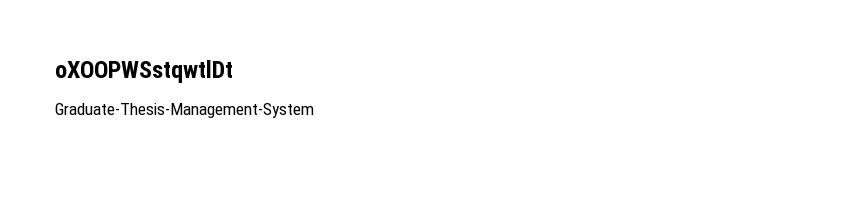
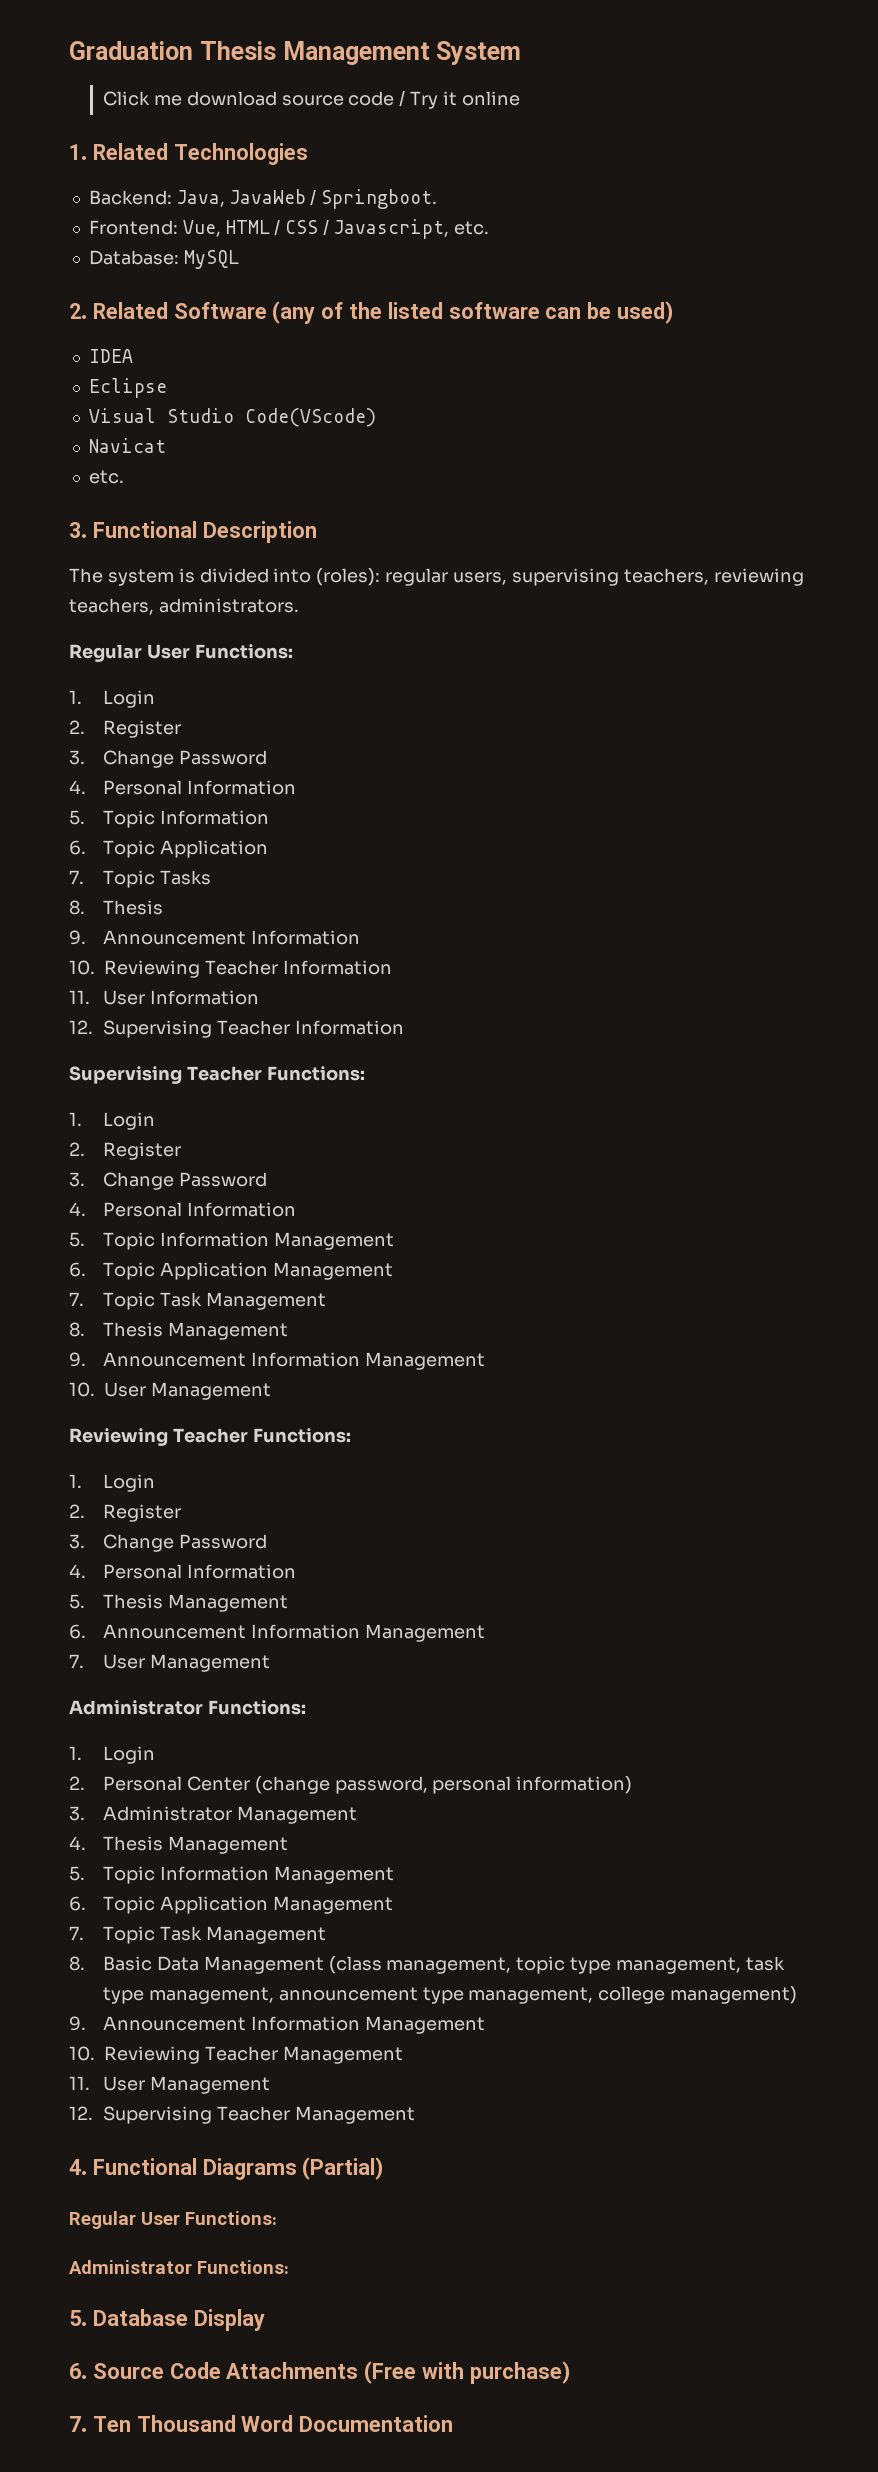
[55,60,233,83] [55,103,314,118] oXOOPWSstqwtlDt // Graduate-Thesis-Management-System -> [69,41,522,65] [103,90,520,109] [69,143,308,165] [88,189,438,209] [88,219,489,239] [88,250,239,269] [69,301,674,324] [88,349,133,363] [88,378,167,398] [88,408,376,427] [88,438,166,453] [88,470,124,484] [69,521,317,543] [69,568,804,586] [69,598,299,615] [69,644,293,662] [69,690,156,708] [69,720,182,738] [69,750,267,768] [69,780,296,795] [69,810,269,828] [69,840,268,858] [69,870,211,888] [69,900,164,915] [69,930,360,945] [69,960,392,978] [69,990,259,1005] [69,1020,404,1038] [69,1066,365,1084] [69,1112,156,1130] [69,1142,182,1160] [69,1172,267,1190] [69,1202,296,1217] [69,1232,394,1250] [69,1262,393,1280] [69,1292,326,1310] [69,1322,288,1340] [69,1352,485,1370] [69,1382,271,1400] [69,1428,351,1446] [69,1474,156,1492] [69,1504,182,1522] [69,1534,267,1552] [69,1564,296,1579] [69,1594,288,1612] [69,1624,485,1642] [69,1654,270,1672] [69,1700,306,1715] [69,1746,156,1764] [69,1776,633,1794] [69,1806,357,1824] [69,1836,288,1854] [69,1866,394,1884] [69,1896,393,1914] [69,1926,326,1944] [69,1956,785,1974] [103,1986,798,2004] [69,2016,485,2034] [69,2046,403,2064] [69,2076,270,2094] [69,2106,415,2124] [69,2157,384,2180] [69,2211,277,2229] [69,2260,289,2274] [69,2309,265,2331] [69,2361,570,2384] [69,2415,454,2432] Graduation Thesis Management System // Click me download source code / Try it online // 1. Related Technologies // Backend: Java, JavaWeb / Springboot. // Frontend: Vue, HTML / CSS / Javascript, etc. // Database: MySQL // 2. Related Software (any of the listed software can be used) // IDEA // Eclipse // Visual Studio Code(VScode) // Navicat // etc. // 3. Functional Description // The system is divided into (roles): regular users, supervising teachers, reviewing teachers, administrators. // Regular User Functions: // 1. Login // 2. Register // 3. Change Password // 4. Personal Information // 5. Topic Information // 6. Topic Application // 7. Topic Tasks // 8. Thesis // 9. Announcement Information // 10. Reviewing Teacher Information // 11. User Information // 12. Supervising Teacher Information // Supervising Teacher Functions: // 1. Login // 2. Register // 3. Change Password // 4. Personal Information // 5. Topic Information Management // 6. Topic Application Management // 7. Topic Task Management // 8. Thesis Management // 9. Announcement Information Management // 10. User Management // Reviewing Teacher Functions: // 1. Login // 2. Register // 3. Change Password // 4. Personal Information // 5. Thesis Management // 6. Announcement Information Management // 7. User Management // Administrator Functions: // 1. Login // 2. Personal Center (change password, personal information) // 3. Administrator Management // 4. Thesis Management // 5. Topic Information Management // 6. Topic Application Management // 7. Topic Task Management // 8. Basic Data Management (class management, topic type management, task type management, announcement type management, college management) // 9. Announcement Information Management // 10. Reviewing Teacher Management // 11. User Management // 12. Supervising Teacher Management // 4. Functional Diagrams (Partial) // Regular User Functions: // Administrator Functions: // 5. Database Display // 6. Source Code Attachments (Free with purchase) // 7. Ten Thousand Word Documentation

